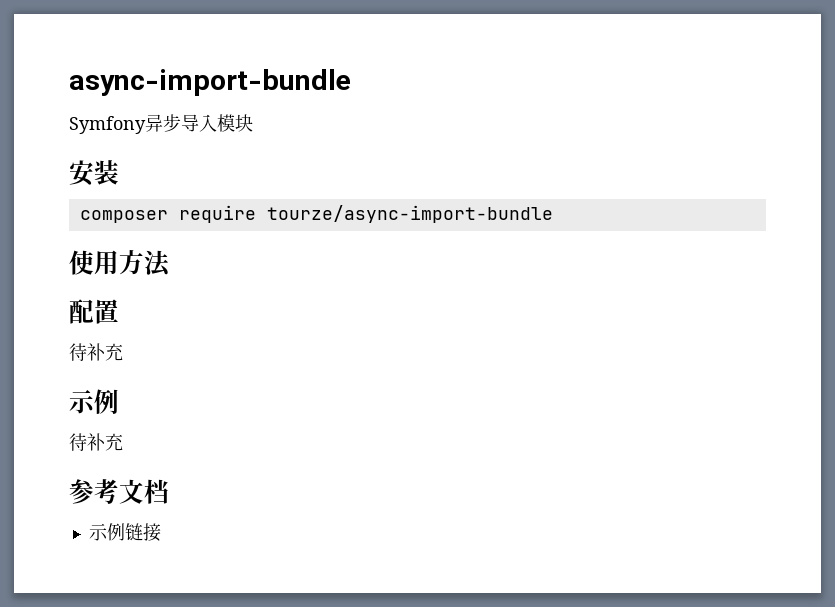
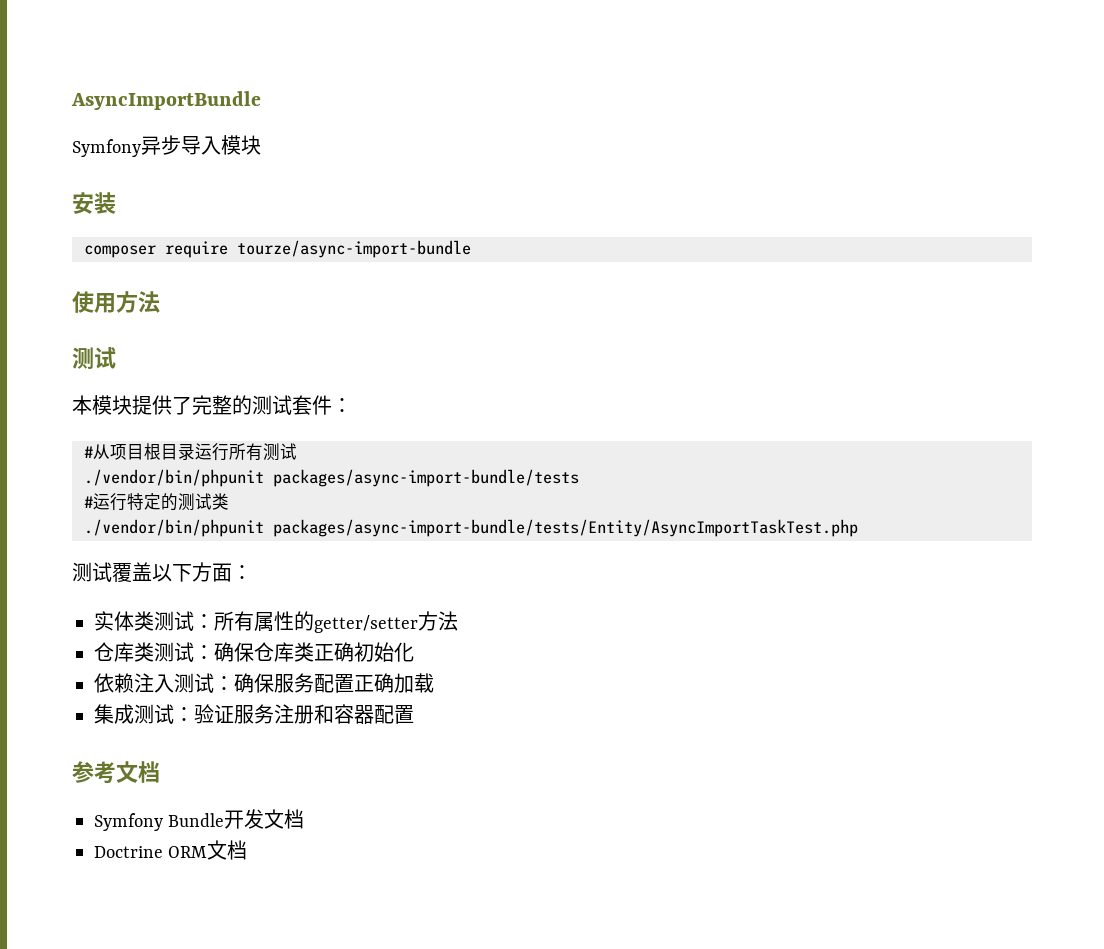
[69,69,351,96] async-import-bundle -> [71,91,261,110] AsyncImportBundle
[69,299,119,324] [69,343,123,361] [69,389,119,414] [69,433,123,451] [69,479,169,504] [88,523,161,542] 配置 // 待补充 // 示例 // 待补充 // 参考文档 // 示例链接 -> [72,347,116,369] [72,395,352,415] [84,443,297,461] [84,469,579,487] [84,493,229,511] [84,519,858,537] [72,562,252,582] [94,611,458,633] [94,642,414,662] [94,673,434,693] [94,704,414,724] [72,761,160,784] [94,809,305,831] [94,840,248,860] 测试 // 本模块提供了完整的测试套件： // #从项目根目录运行所有测试 // ./vendor/bin/phpunit packages/async-import-bundle/tests // #运行特定的测试类 // ./vendor/bin/phpunit packages/async-import-bundle/tests/Entity/AsyncImportTaskTest.php // 测试覆盖以下方面： // 实体类测试：所有属性的getter/setter方法 // 仓库类测试：确保仓库类正确初始化 // 依赖注入测试：确保服务配置正确加载 // 集成测试：验证服务注册和容器配置 // 参考文档 // Symfony Bundle开发文档 // Doctrine ORM文档

